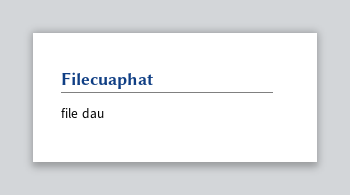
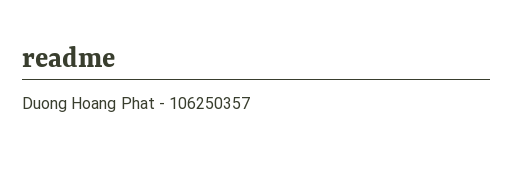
[61,72,153,89] [61,108,104,119] Filecuaphat // file dau -> [22,46,115,67] [22,97,251,112] readme // Duong Hoang Phat - 106250357

